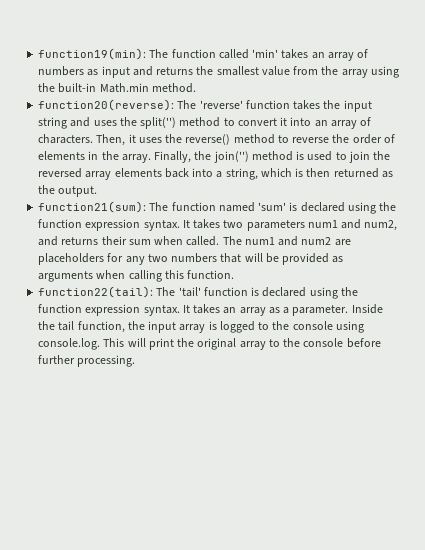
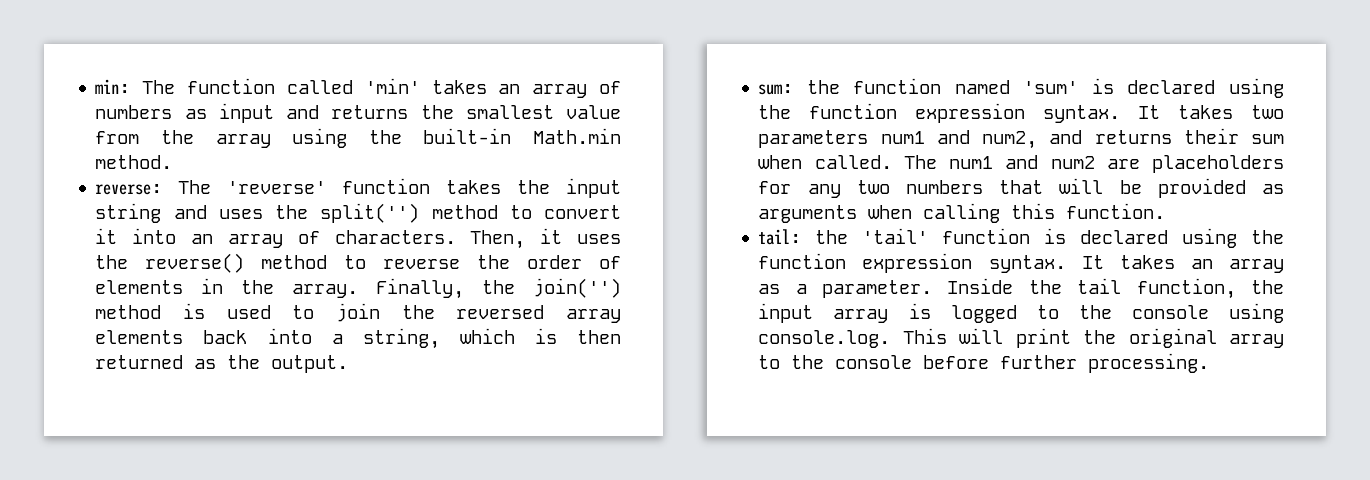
[38,48,147,60] function19(min): -> [95,79,131,94] min:
[38,99,175,111] function20(reverse): -> [95,184,163,195] reverse:
[38,201,169,213] function21(sum): The -> [758,80,840,95] sum: the
[38,286,176,298] function22(tail): The -> [758,229,849,245] tail: the

